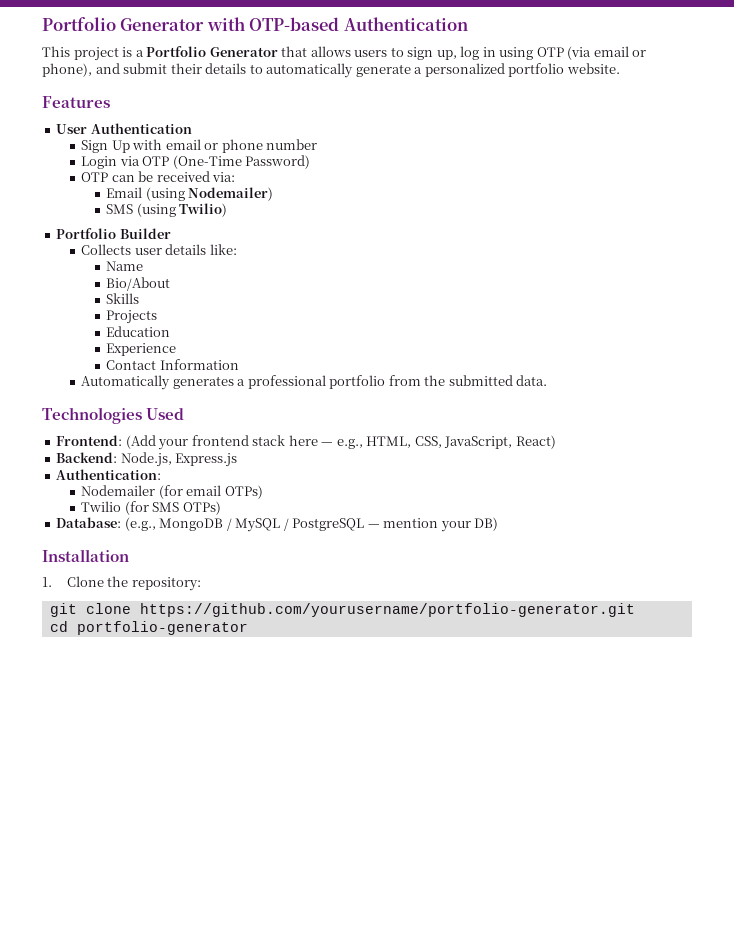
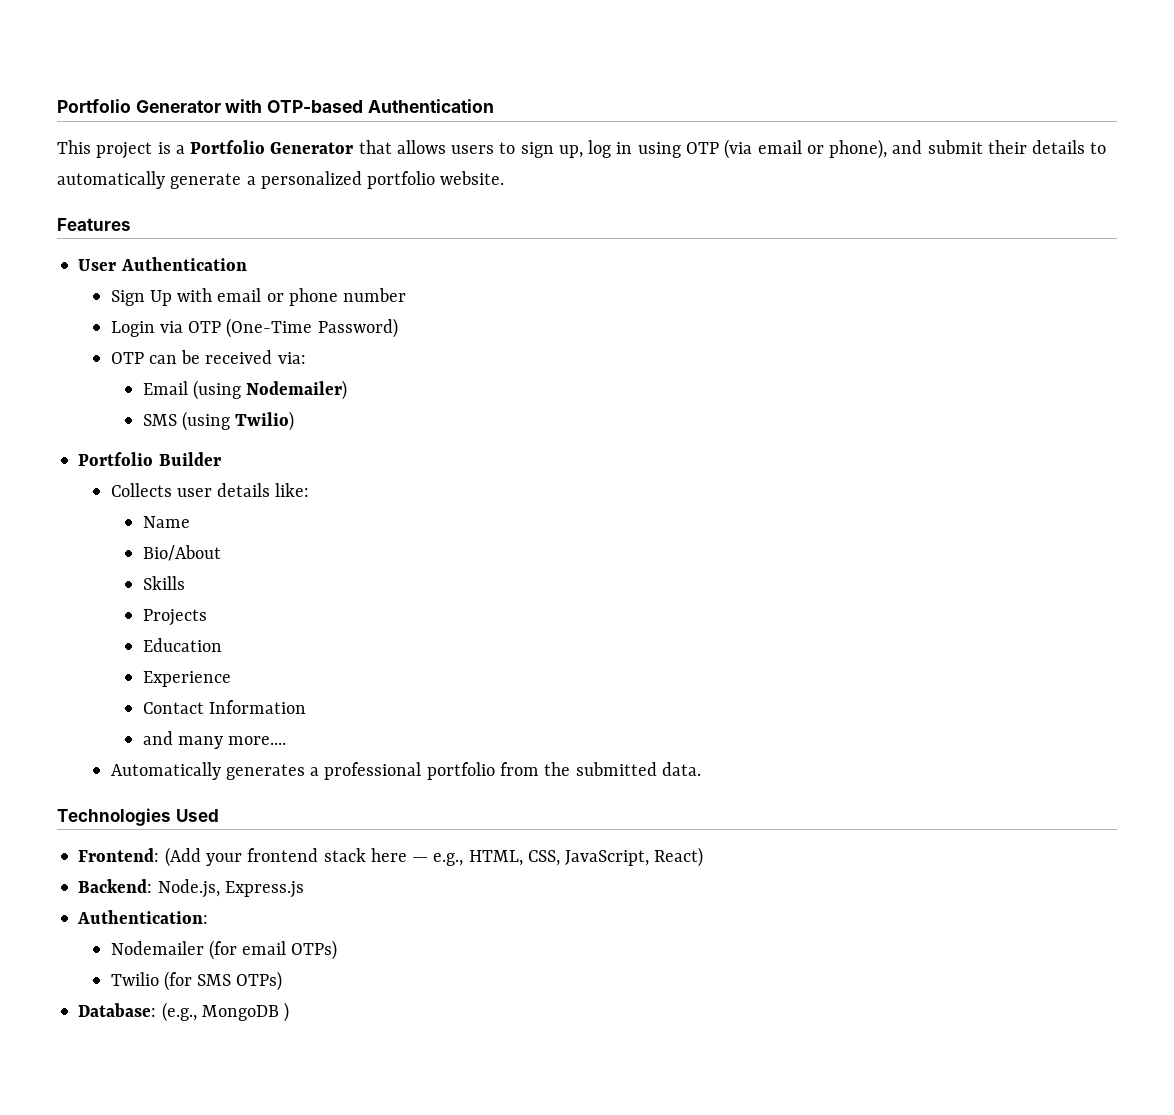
(239, 364) none -> [142,731,287,749] // and many more....
[226,517,499,532] [42,549,129,562] [42,576,201,591] [49,603,635,617] [49,621,248,635] / MySQL / PostgreSQL — mention your DB) // Installation // 1. Clone the repository: // git clone https://github.com/yourusername/portfolio-generator.git // cd portfolio-generator -> [284,1002,290,1022] )

